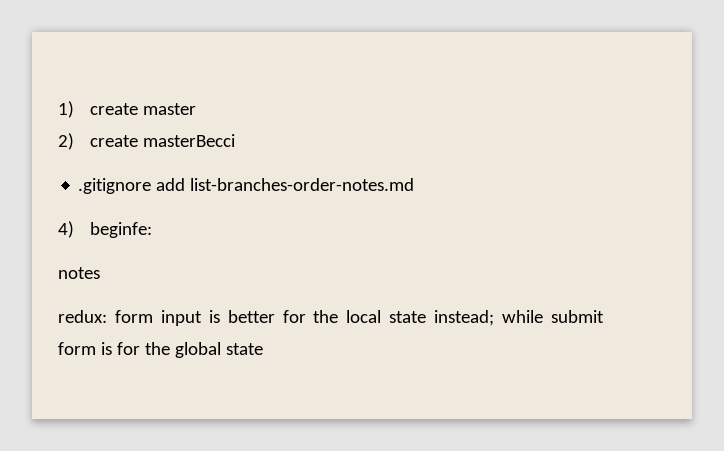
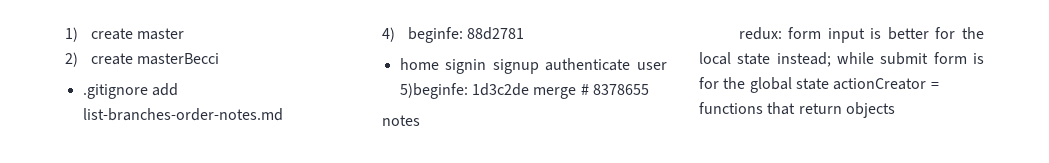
(152, 230) none -> [467,27,525,40] [399,58,667,74] [399,83,649,99] 88d2781 // home signin signup authenticate user 5)beginfe: 1d3c2de merge # 8378655
(263, 349) none -> [833,78,939,90] [699,102,895,118] actionCreator = functions that return objects

